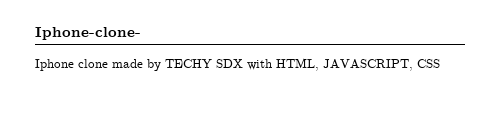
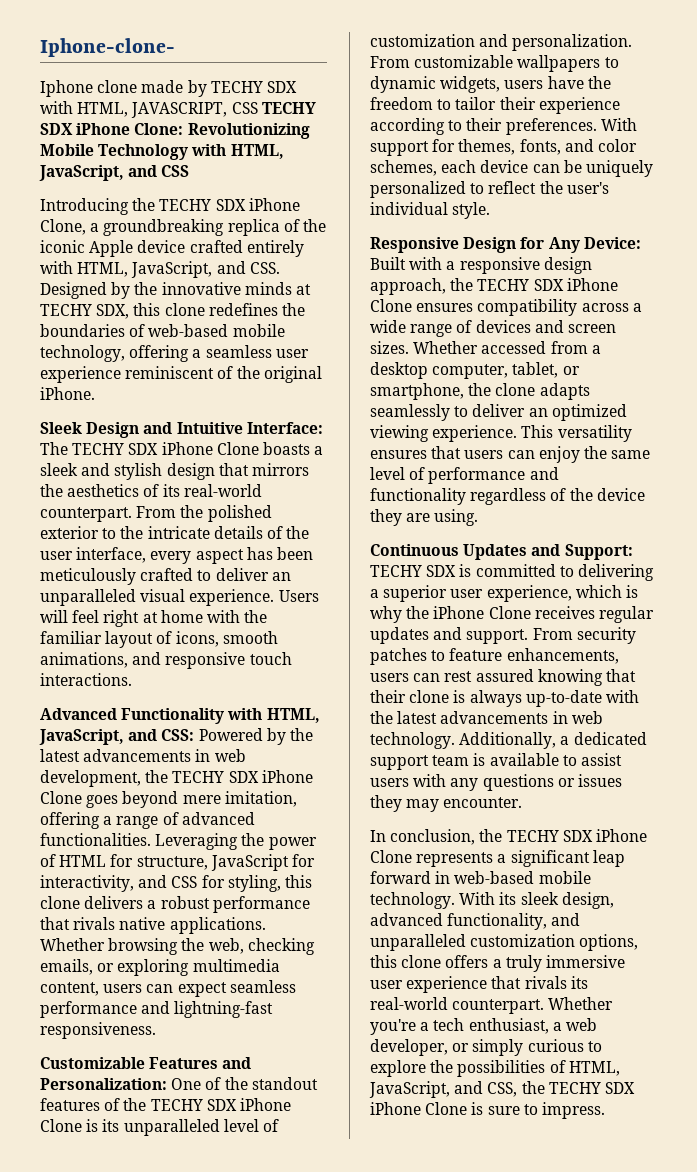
(440, 63) none -> [261,102,316,114] [40,123,310,139] [40,144,284,160] [39,165,190,181] [40,198,300,215] [40,219,326,236] [40,240,304,257] [40,261,280,278] [40,282,311,299] [40,303,305,319] [40,324,285,337] [40,345,309,362] [40,366,322,383] [40,387,95,400] [40,422,323,438] [40,442,324,455] [40,463,309,480] [40,484,262,497] [40,505,272,522] [40,526,310,539] [40,547,313,564] [40,568,291,585] [40,589,319,606] [40,610,268,627] [40,631,278,648] [40,652,292,669] [40,673,132,686] [40,708,320,724] [39,728,313,745] [40,749,246,762] [40,770,313,787] [40,791,297,808] [40,812,255,829] [40,833,317,850] [40,854,315,871] [40,875,312,892] [40,896,310,913] [40,917,266,934] [40,938,315,955] [40,959,280,976] [40,980,296,997] [40,1001,274,1018] [40,1022,156,1039] [40,1057,252,1069] [40,1077,318,1090] [40,1098,291,1111] [40,1119,279,1136] [370,34,633,51] [370,55,619,72] [370,76,611,93] [370,97,620,114] [370,118,637,135] [370,139,637,156] [370,160,653,177] [370,181,609,198] [370,202,491,219] [370,237,641,253] [370,257,592,274] [370,278,618,295] [370,299,642,316] [370,320,616,337] [370,341,601,354] [370,362,580,379] [370,383,590,400] [370,404,627,421] [370,425,632,442] [370,446,651,463] [370,467,559,484] [370,488,645,505] [370,509,479,526] [370,544,633,560] [370,564,654,581] [370,585,638,602] [370,606,654,623] [370,627,636,644] [370,648,619,665] [370,669,636,686] [370,690,639,707] [370,711,603,724] [370,732,647,749] [370,753,622,770] [370,774,622,791] [370,795,523,812] [370,829,647,845] [370,850,625,867] [370,871,591,884] [370,892,614,909] [370,913,581,930] [370,934,639,951] [370,955,625,972] [370,976,588,993] [370,997,614,1014] [370,1018,597,1035] [370,1039,602,1056] [370,1060,620,1077] [369,1081,635,1098] [370,1102,605,1119] TECHY SDX iPhone Clone: Revolutionizing Mobile Technology with HTML, JavaScript, and CSS // Introducing the TECHY SDX iPhone Clone, a groundbreaking replica of the iconic Apple device crafted entirely with HTML, JavaScript, and CSS. Designed by the innovative minds at TECHY SDX, this clone redefines the boundaries of web-based mobile technology, offering a seamless user experience reminiscent of the original iPhone. // Sleek Design and Intuitive Interface: The TECHY SDX iPhone Clone boasts a sleek and stylish design that mirrors the aesthetics of its real-world counterpart. From the polished exterior to the intricate details of the user interface, every aspect has been meticulously crafted to deliver an unparalleled visual experience. Users will feel right at home with the familiar layout of icons, smooth animations, and responsive touch interactions. // Advanced Functionality with HTML, JavaScript, and CSS: Powered by the latest advancements in web development, the TECHY SDX iPhone Clone goes beyond mere imitation, offering a range of advanced functionalities. Leveraging the power of HTML for structure, JavaScript for interactivity, and CSS for styling, this clone delivers a robust performance that rivals native applications. Whether browsing the web, checking emails, or exploring multimedia content, users can expect seamless performance and lightning-fast responsiveness. // Customizable Features and Personalization: One of the standout features of the TECHY SDX iPhone Clone is its unparalleled level of customization and personalization. From customizable wallpapers to dynamic widgets, users have the freedom to tailor their experience according to their preferences. With support for themes, fonts, and color schemes, each device can be uniquely personalized to reflect the user's individual style. // Responsive Design for Any Device: Built with a responsive design approach, the TECHY SDX iPhone Clone ensures compatibility across a wide range of devices and screen sizes. Whether accessed from a desktop computer, tablet, or smartphone, the clone adapts seamlessly to deliver an optimized viewing experience. This versatility ensures that users can enjoy the same level of performance and functionality regardless of the device they are using. // Continuous Updates and Support: TECHY SDX is committed to delivering a superior user experience, which is why the iPhone Clone receives regular updates and support. From security patches to feature enhancements, users can rest assured knowing that their clone is always up-to-date with the latest advancements in web technology. Additionally, a dedicated support team is available to assist users with any questions or issues they may encounter. // In conclusion, the TECHY SDX iPhone Clone represents a significant leap forward in web-based mobile technology. With its sleek design, advanced functionality, and unparalleled customization options, this clone offers a truly immersive user experience that rivals its real-world counterpart. Whether you're a tech enthusiast, a web developer, or simply curious to explore the possibilities of HTML, JavaScript, and CSS, the TECHY SDX iPhone Clone is sure to impress.

